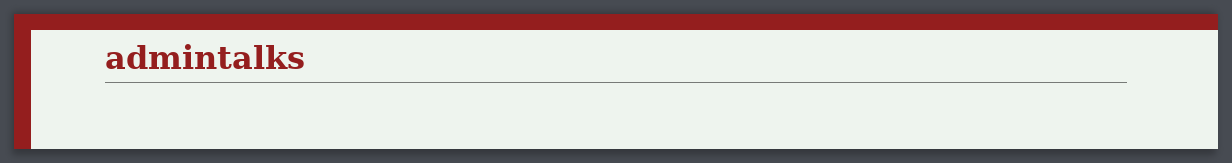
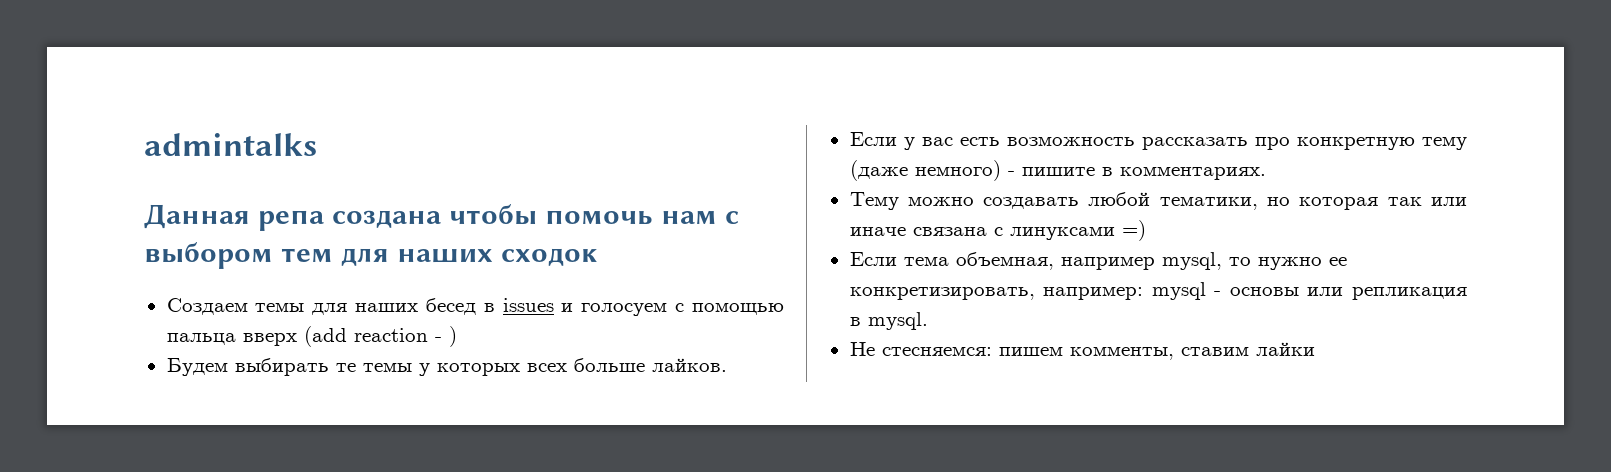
(305, 56) none -> [144,204,739,231] [144,242,597,269] [166,298,785,316] [166,326,457,347] [166,358,727,376] [849,132,1467,150] [849,160,1266,181] [849,192,1467,210] [849,220,1146,241] [849,252,1347,270] [849,282,1467,300] [849,312,928,330] [849,342,1315,360] // Данная репа создана чтобы помочь нам с выбором тем для наших сходок // Создаем темы для наших бесед в issues и голосуем с помощью пальца вверх (add reaction - ) // Будем выбирать те темы у которых всех больше лайков. // Если у вас есть возможность рассказать про конкретную тему (даже немного) - пишите в комментариях. // Тему можно создавать любой тематики, но которая так или иначе связана с линуксами =) // Если тема объемная, например mysql, то нужно ее конкретизировать, например: mysql - основы или репликация в mysql. // Не стесняемся: пишем комменты, ставим лайки

